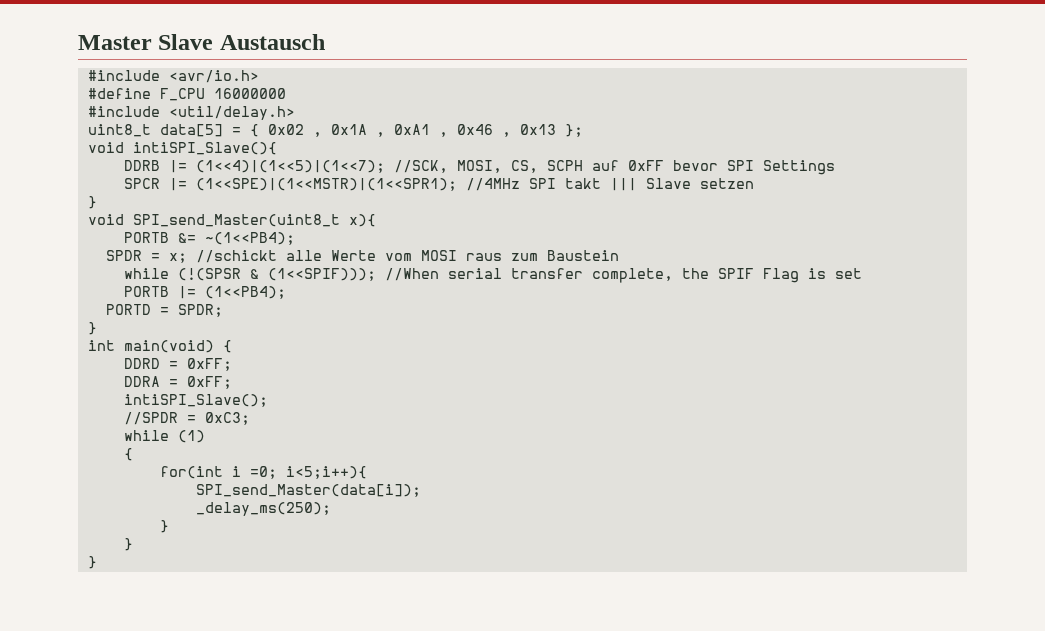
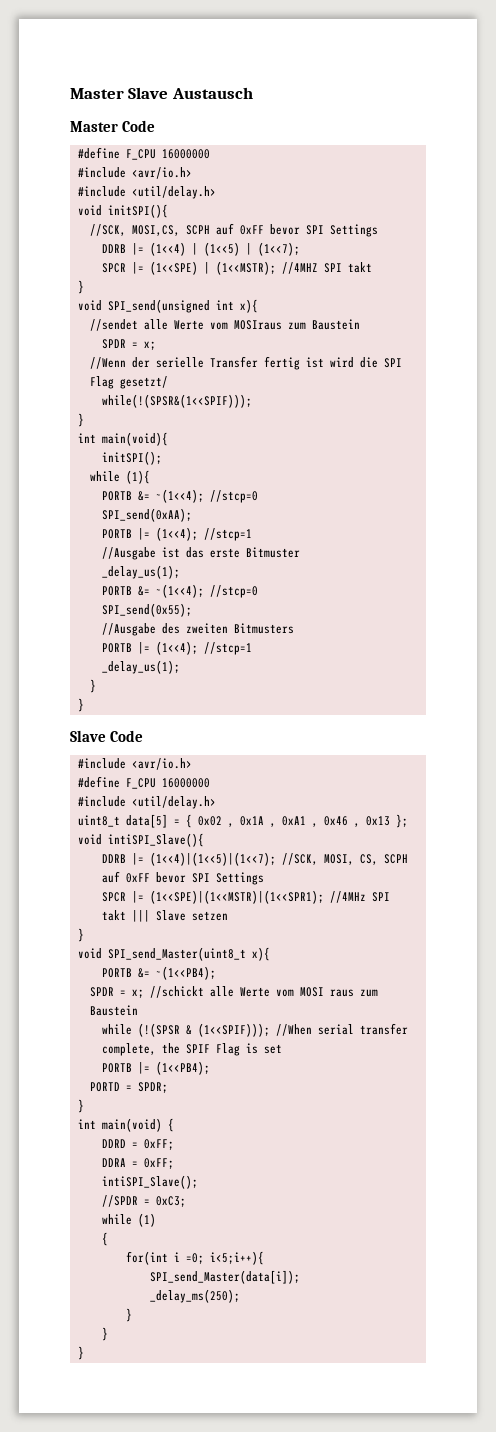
(325, 42) none -> [70,120,156,132] [77,147,210,160] [77,167,192,179] [77,186,216,199] [77,204,168,218] [89,223,378,237] [101,242,300,256] [101,261,372,275] [77,280,84,294] [77,299,258,313] [89,319,360,331] [101,339,156,350] [89,356,402,370] [89,376,168,389] [101,394,252,408] [77,413,84,427] [77,432,168,446] [101,451,162,465] [89,470,150,484] [101,489,258,503] [101,508,192,522] [101,527,252,541] [101,547,300,560] [101,565,180,579] [101,584,258,598] [101,603,192,617] [101,623,294,636] [101,641,252,655] [101,660,180,674] [89,679,96,693] [77,698,84,712] [70,730,144,742] // Master Code // #define F_CPU 16000000 // #include <avr/io.h> // #include <util/delay.h> // void initSPI(){ // //SCK, MOSI,CS, SCPH auf 0xFF bevor SPI Settings // DDRB |= (1<<4) | (1<<5) | (1<<7); // SPCR |= (1<<SPE) | (1<<MSTR); //4MHZ SPI takt // } // void SPI_send(unsigned int x){ // //sendet alle Werte vom MOSIraus zum Baustein // SPDR = x; // //Wenn der serielle Transfer fertig ist wird die SPI Flag gesetzt/ // while(!(SPSR&(1<<SPIF))); // } // int main(void){ // initSPI(); // while (1){ // PORTB &= ~(1<<4); //stcp=0 // SPI_send(0xAA); // PORTB |= (1<<4); //stcp=1 // //Ausgabe ist das erste Bitmuster // _delay_us(1); // PORTB &= ~(1<<4); //stcp=0 // SPI_send(0x55); // //Ausgabe des zweiten Bitmusters // PORTB |= (1<<4); //stcp=1 // _delay_us(1); // } // } // Slave Code

